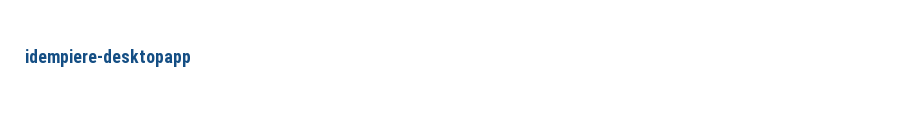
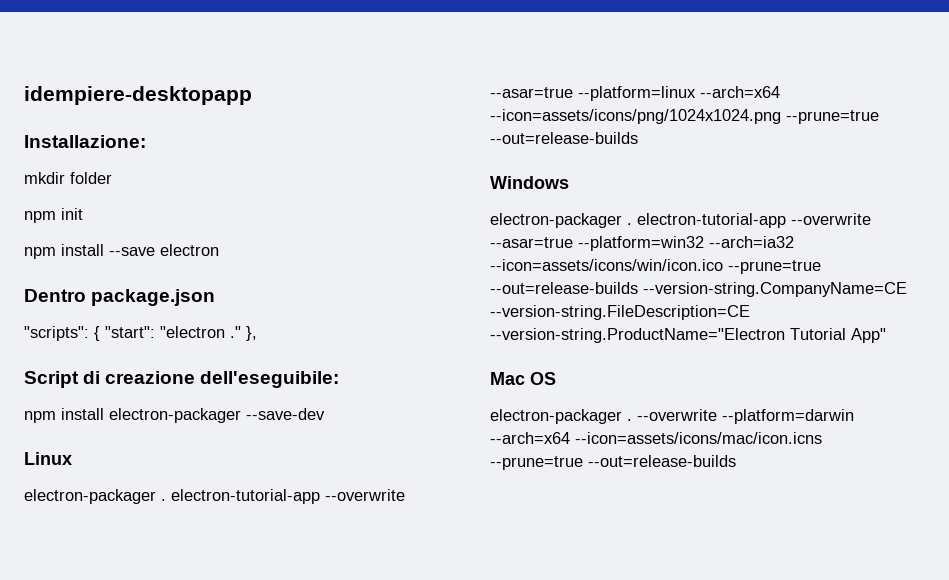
(191, 58) none -> [24,135,146,148] [24,172,112,184] [24,208,83,223] [24,244,219,259] [24,289,216,306] [24,326,257,341] [24,371,340,388] [24,408,325,423] [24,452,72,465] [24,489,405,504] [490,86,780,101] [490,109,879,124] [490,132,638,144] [490,176,569,189] [490,213,871,228] [490,236,794,251] [490,259,821,274] [490,282,907,297] [490,305,750,320] [490,328,886,343] [490,372,556,385] [490,409,854,424] [490,432,822,444] [490,455,736,470] // Installazione: // mkdir folder // npm init // npm install --save electron // Dentro package.json // "scripts": { "start": "electron ." }, // Script di creazione dell'eseguibile: // npm install electron-packager --save-dev // Linux // electron-packager . electron-tutorial-app --overwrite --asar=true --platform=linux --arch=x64 --icon=assets/icons/png/1024x1024.png --prune=true --out=release-builds // Windows // electron-packager . electron-tutorial-app --overwrite --asar=true --platform=win32 --arch=ia32 --icon=assets/icons/win/icon.ico --prune=true --out=release-builds --version-string.CompanyName=CE --version-string.FileDescription=CE --version-string.ProductName="Electron Tutorial App" // Mac OS // electron-packager . --overwrite --platform=darwin --arch=x64 --icon=assets/icons/mac/icon.icns --prune=true --out=release-builds

